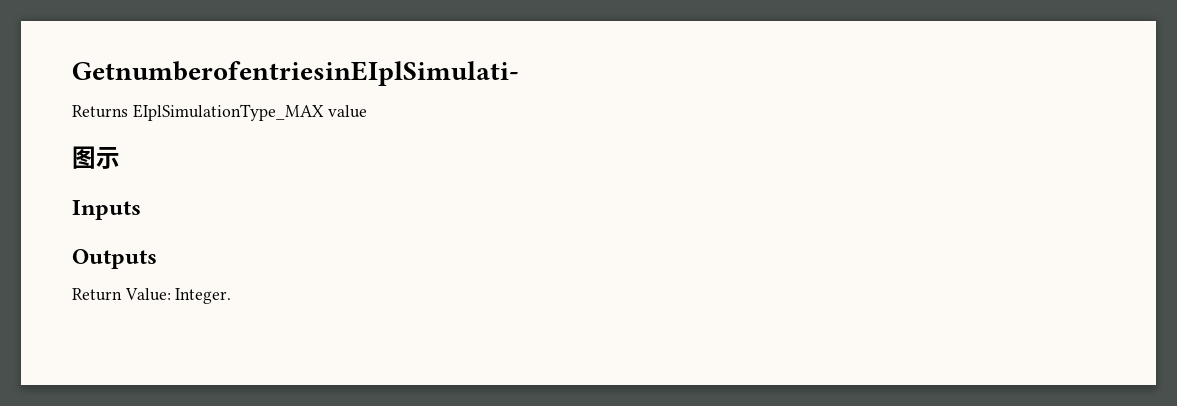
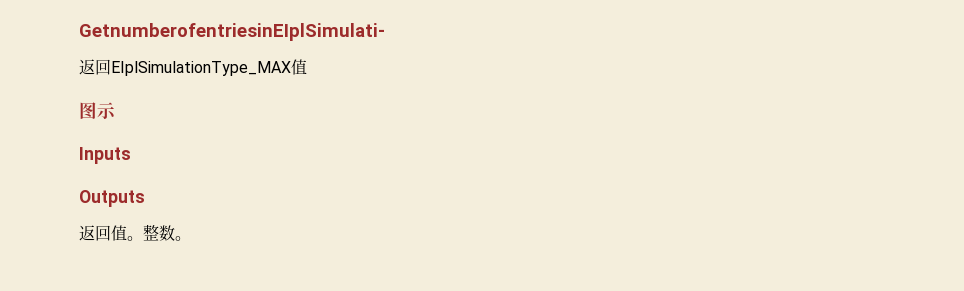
[72,104,368,121] Returns EIplSimulationType_MAX value -> [79,59,307,76] 返回EIplSimulationType_MAX值
[72,288,232,304] Return Value: Integer. -> [79,224,191,241] 返回值。整数。

